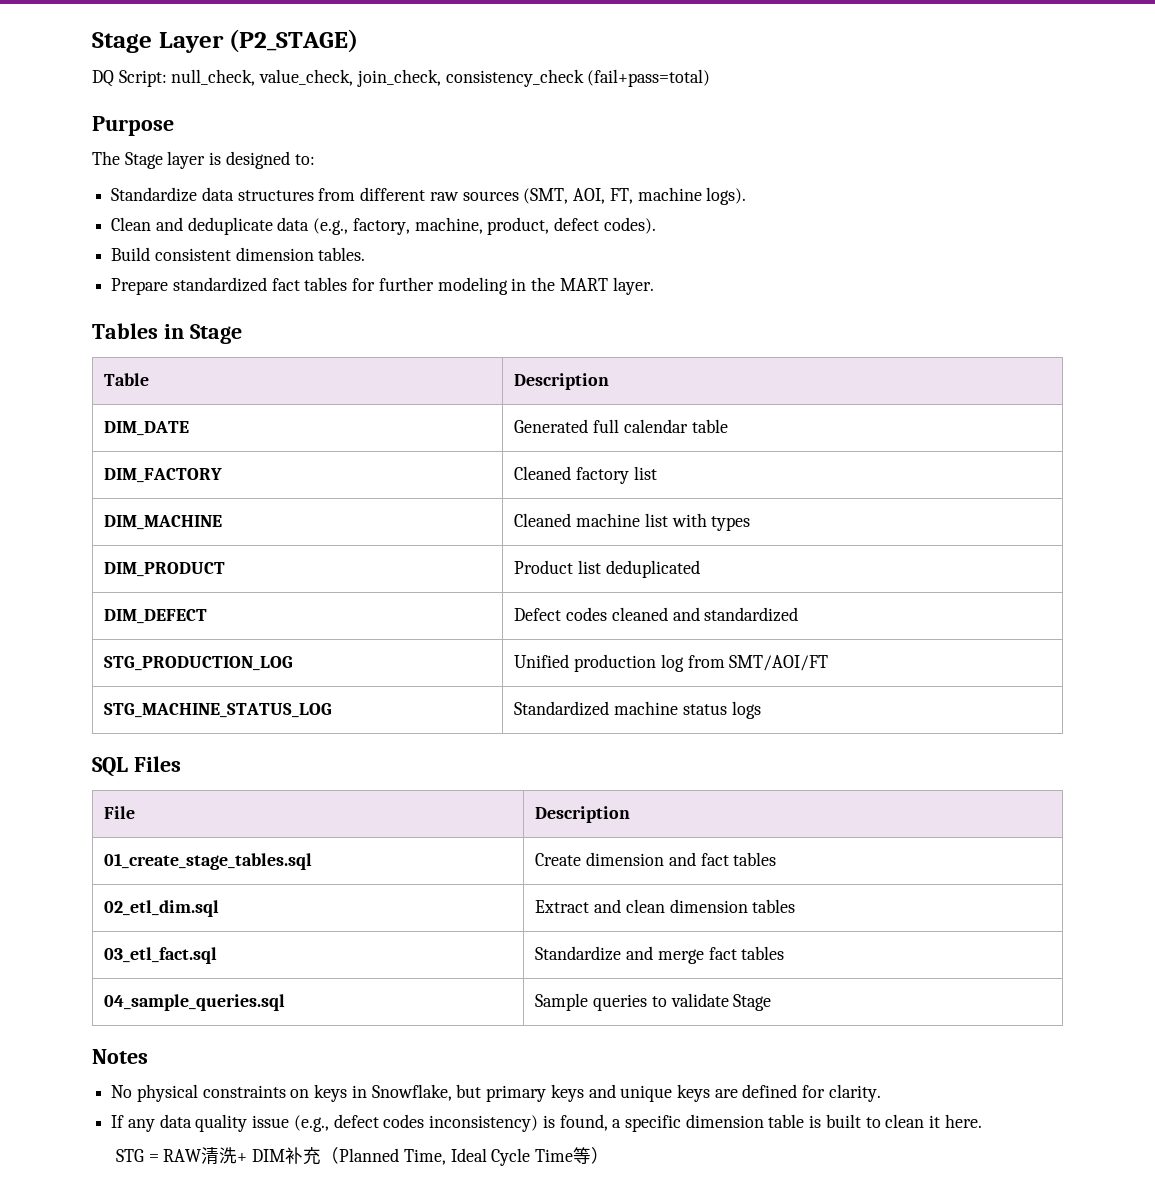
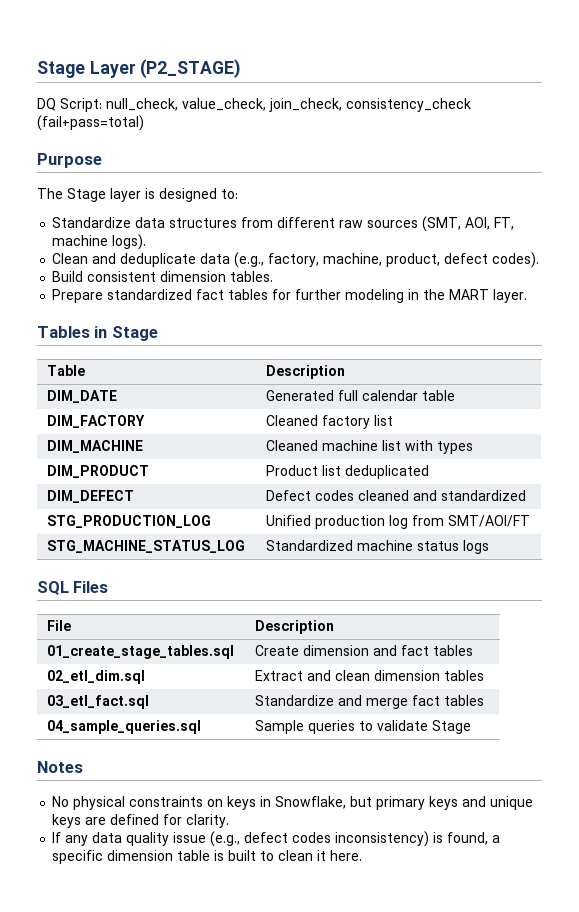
[115,1147,610,1166] // STG = RAW清洗+ DIM补充（Planned Time, Ideal Cycle Time等） -> (363, 855) none

